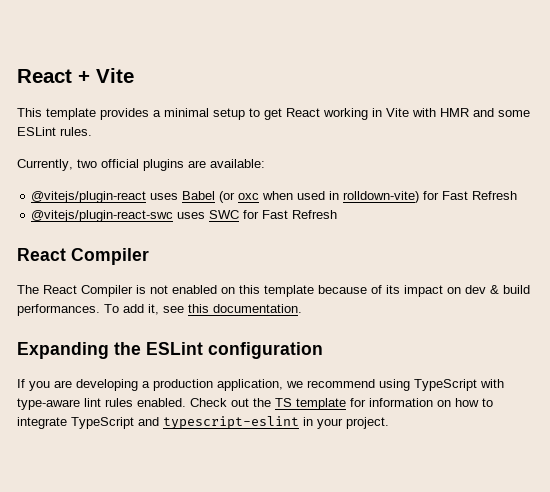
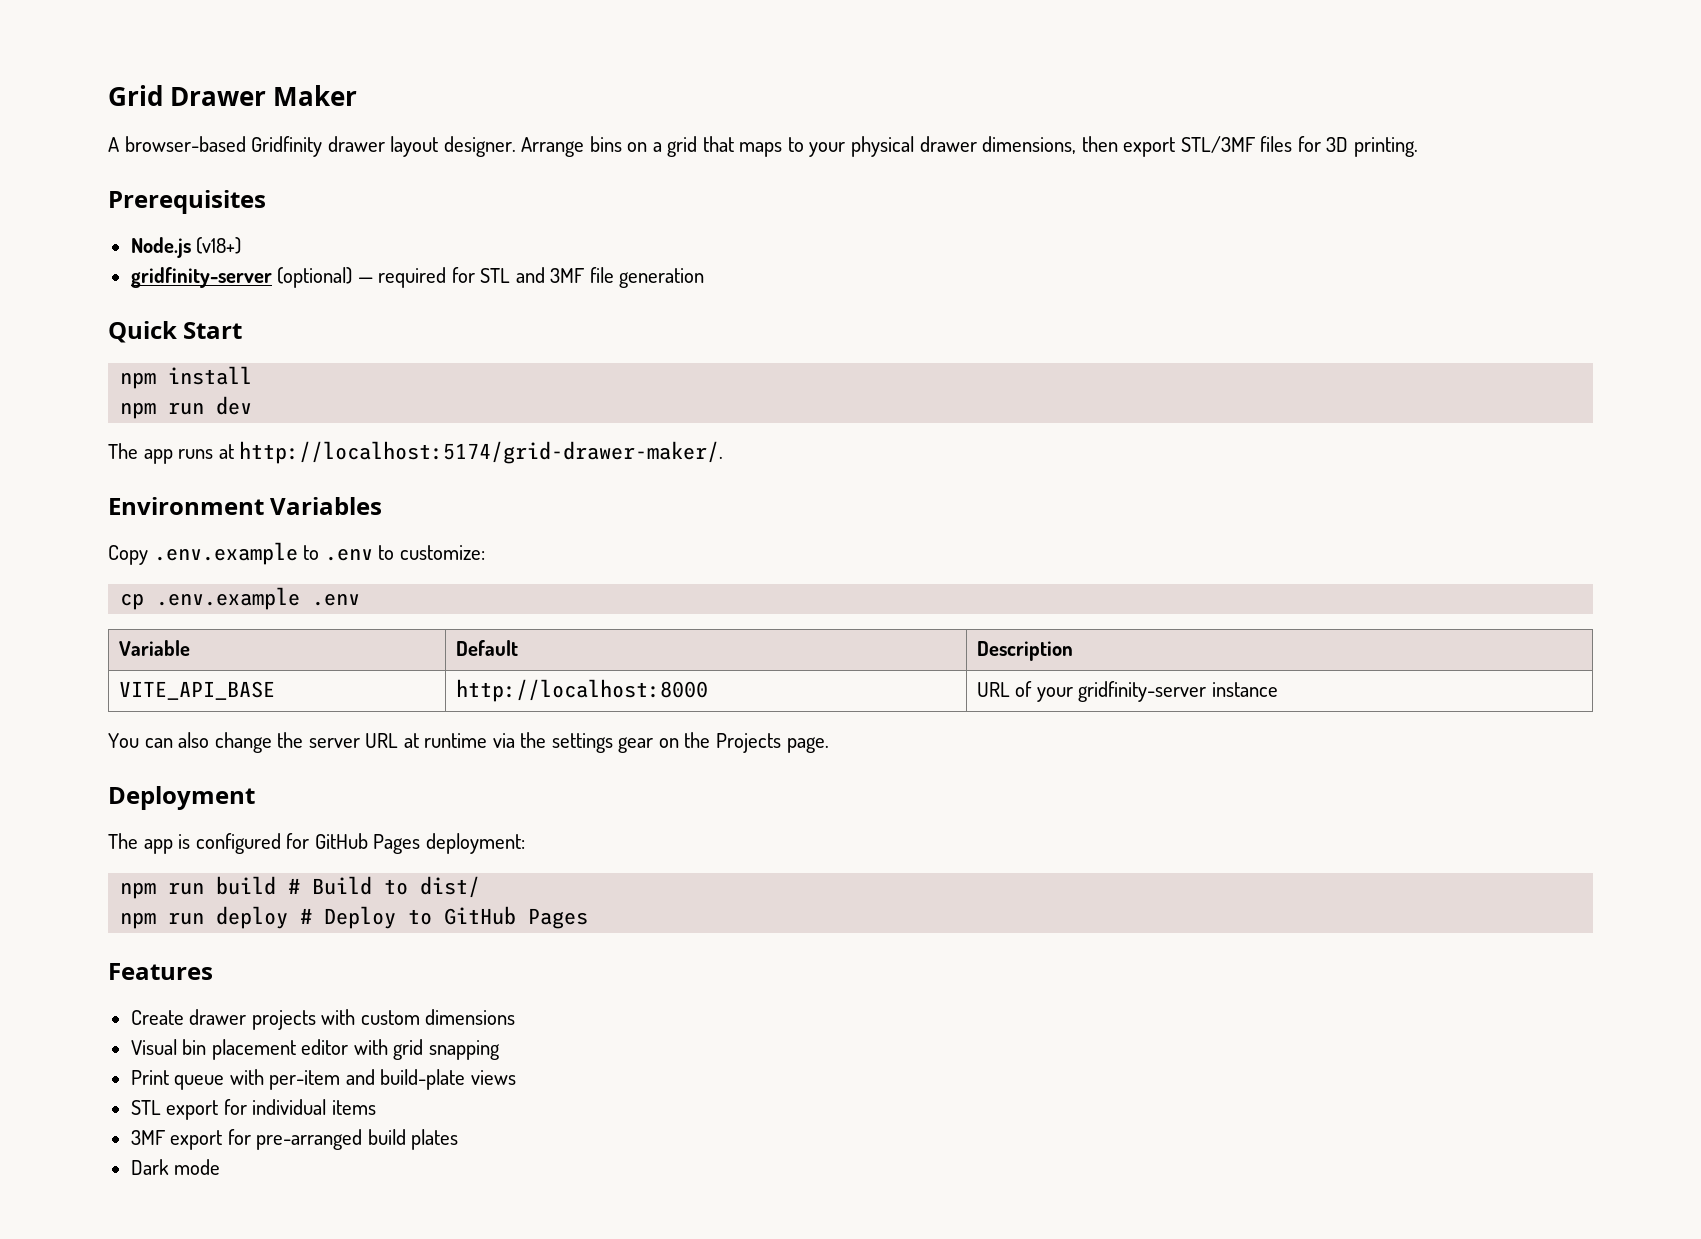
[17,68,134,83] [17,108,530,120] [17,127,92,136] [17,159,265,171] [31,191,518,203] [31,210,338,222] [17,248,149,265] [17,285,530,297] [17,304,302,316] [17,342,323,359] [17,379,504,391] [17,398,493,410] [17,416,389,429] React + Vite // This template provides a minimal setup to get React working in Vite with HMR and some ESLint rules. // Currently, two official plugins are available: // @vitejs/plugin-react uses Babel (or oxc when used in rolldown-vite) for Fast Refresh // @vitejs/plugin-react-swc uses SWC for Fast Refresh // React Compiler // The React Compiler is not enabled on this template because of its impact on dev & build performances. To add it, see this documentation. // Expanding the ESLint configuration // If you are developing a production application, we recommend using TypeScript with type-aware lint rules enabled. Check out the TS template for information on how to integrate TypeScript and typescript-eslint in your project. -> [108,85,358,106] [108,136,1418,157] [108,190,266,214] [130,237,242,258] [130,267,705,288] [108,321,243,343] [120,366,253,389] [120,396,253,419] [108,441,724,464] [108,497,383,515] [108,542,485,565] [120,587,361,610] [118,640,190,656] [455,640,518,656] [976,641,1073,661] [118,681,275,700] [455,679,708,702] [976,681,1278,702] [108,732,829,753] [108,786,255,810] [108,833,525,854] [120,876,481,899] [120,906,589,929] [108,963,213,980] [130,1009,516,1030] [130,1039,500,1060] [130,1069,516,1090] [130,1099,376,1120] [130,1129,459,1150] [130,1159,221,1175] Grid Drawer Maker // A browser-based Gridfinity drawer layout designer. Arrange bins on a grid that maps to your physical drawer dimensions, then export STL/3MF files for 3D printing. // Prerequisites // Node.js (v18+) // gridfinity-server (optional) — required for STL and 3MF file generation // Quick Start // npm install // npm run dev // The app runs at http://localhost:5174/grid-drawer-maker/. // Environment Variables // Copy .env.example to .env to customize: // cp .env.example .env // Variable | Default | Description // VITE_API_BASE | http://localhost:8000 | URL of your gridfinity-server instance // You can also change the server URL at runtime via the settings gear on the Projects page. // Deployment // The app is configured for GitHub Pages deployment: // npm run build # Build to dist/ // npm run deploy # Deploy to GitHub Pages // Features // Create drawer projects with custom dimensions // Visual bin placement editor with grid snapping // Print queue with per-item and build-plate views // STL export for individual items // 3MF export for pre-arranged build plates // Dark mode

